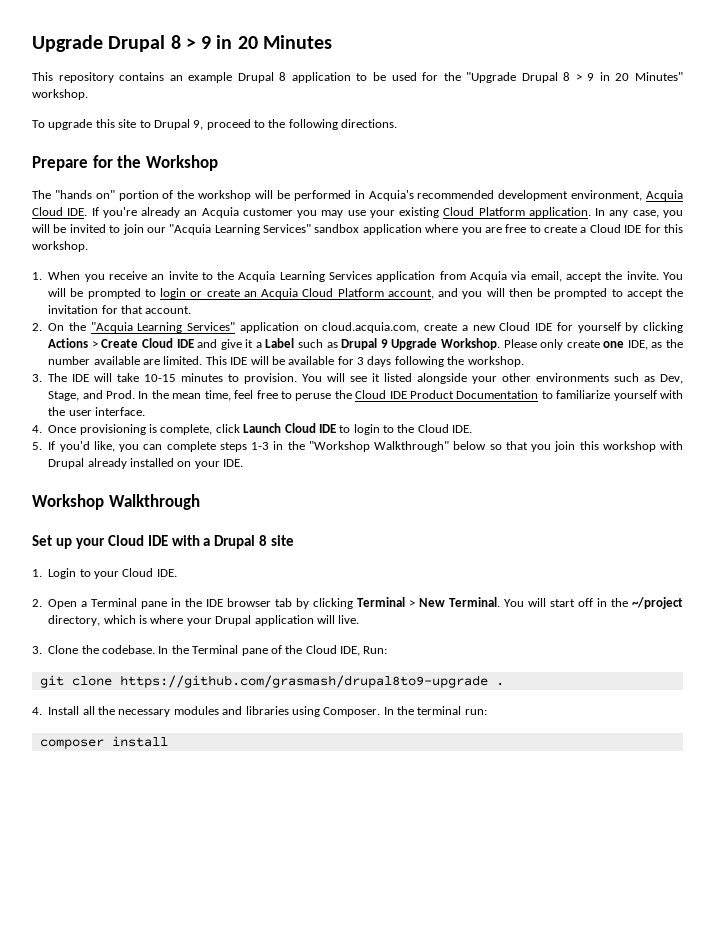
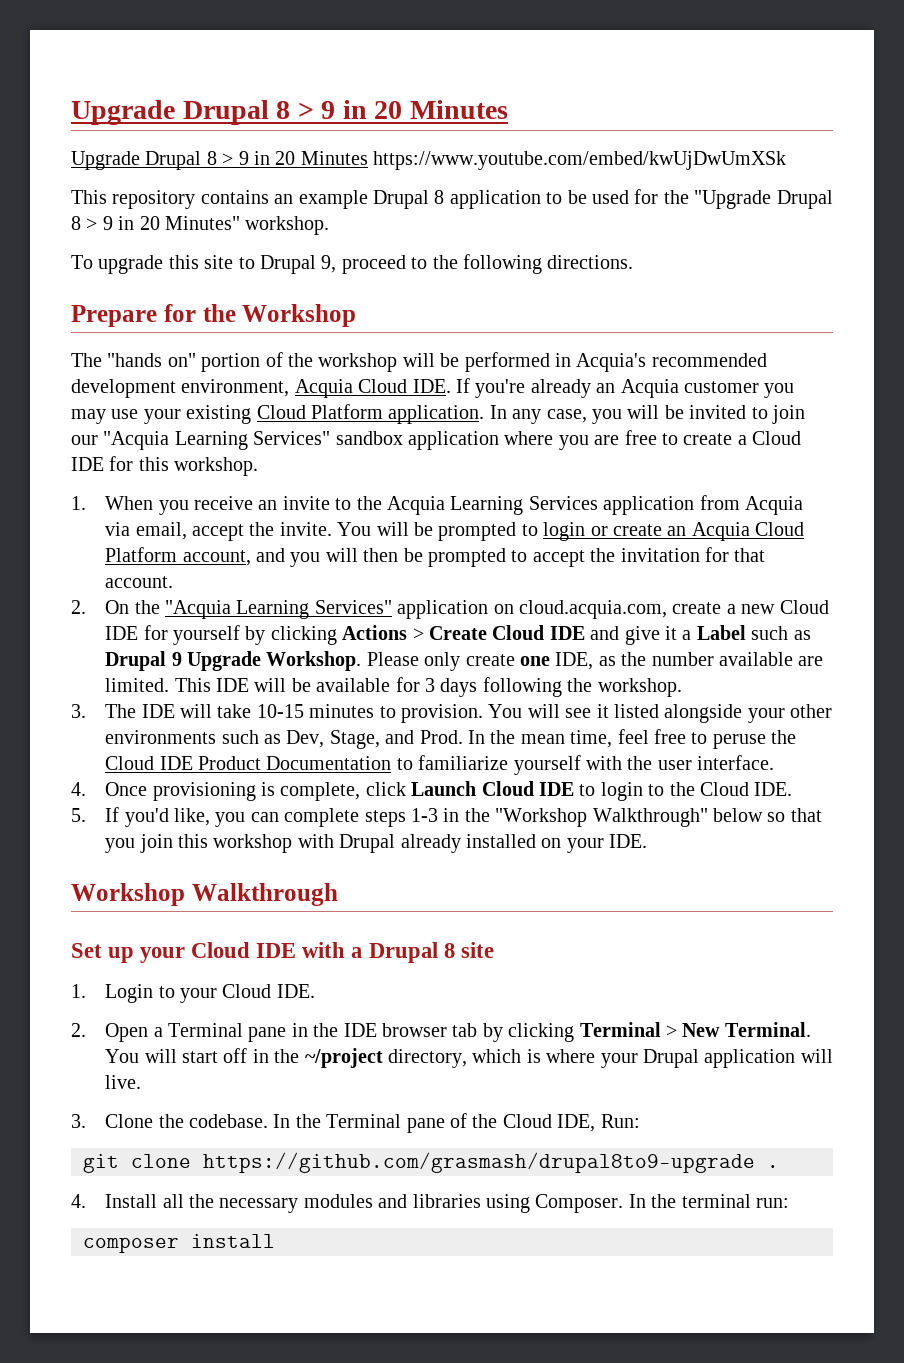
[32,35,332,52] Upgrade Drupal 8 > 9 in 20 Minutes -> [71,100,508,125] [71,151,787,170] Upgrade Drupal 8 > 9 in 20 Minutes // Upgrade Drupal 8 > 9 in 20 Minutes https://www.youtube.com/embed/kwUjDwUmXSk

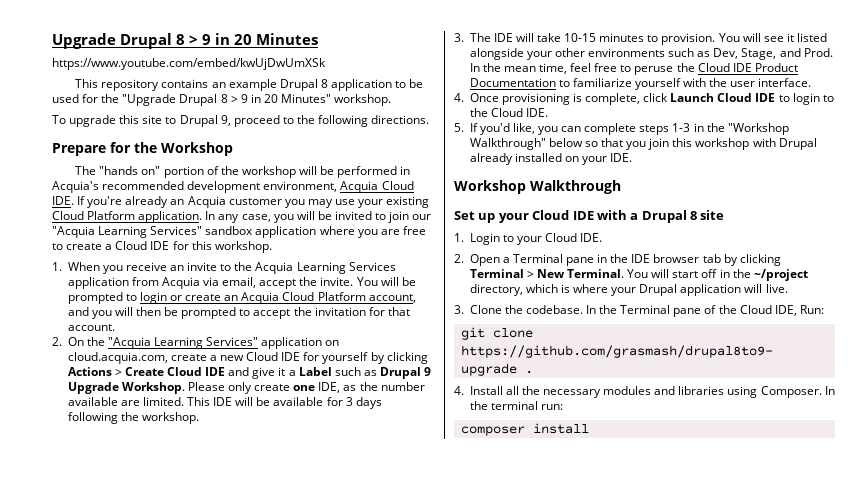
[71,151,368,170] Upgrade Drupal 8 > 9 in 20 Minutes -> (318, 39) none

